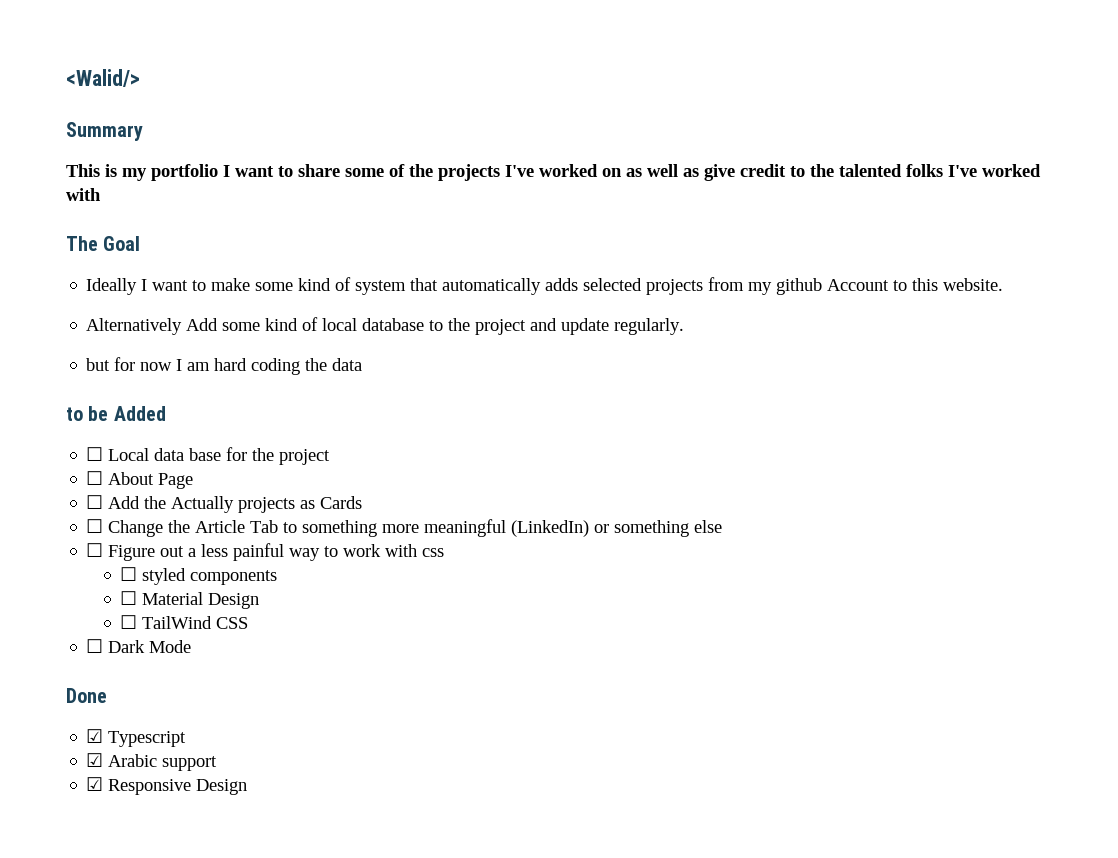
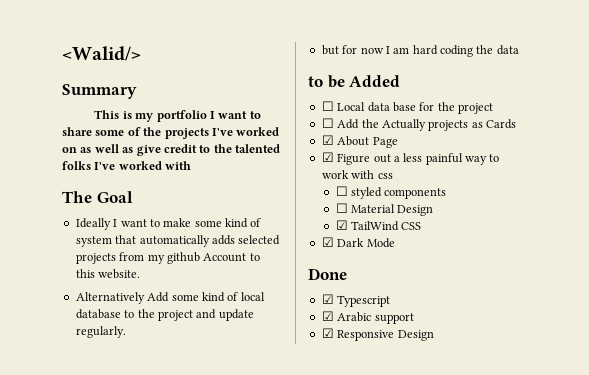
[86,471,194,489] // ☐ About Page -> (493, 108) none
[86,519,723,537] [86,543,104,557] ☐ Change the Article Tab to something more meaningful (LinkedIn) or something else // ☐ -> [321,135,398,148] [321,152,334,162] ☑ About Page // ☑
[120,615,138,629] ☐ -> [335,220,348,230] ☑
[86,639,104,653] ☐ -> [321,237,334,247] ☑

